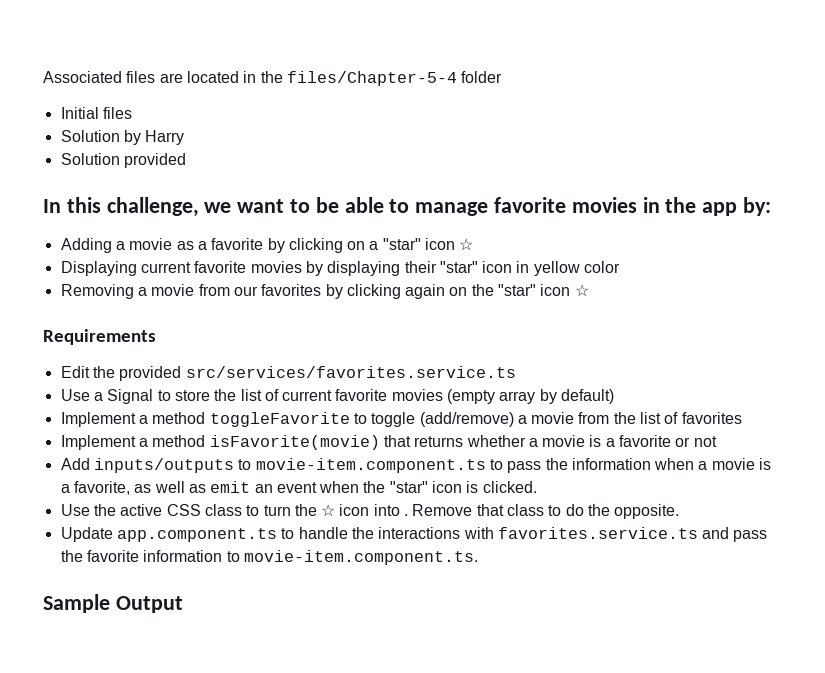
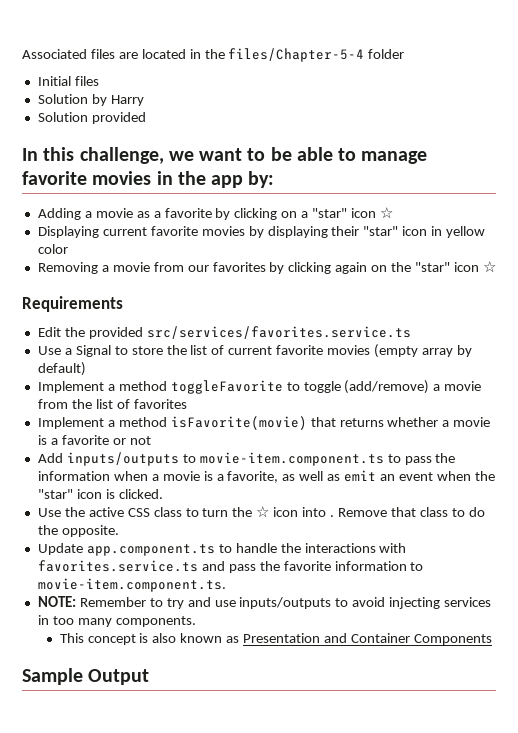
(478, 557) none -> [37,596,492,609] [37,615,196,627] [59,633,492,645] // NOTE: Remember to try and use inputs/outputs to avoid injecting services in too many components. // This concept is also known as Presentation and Container Components

